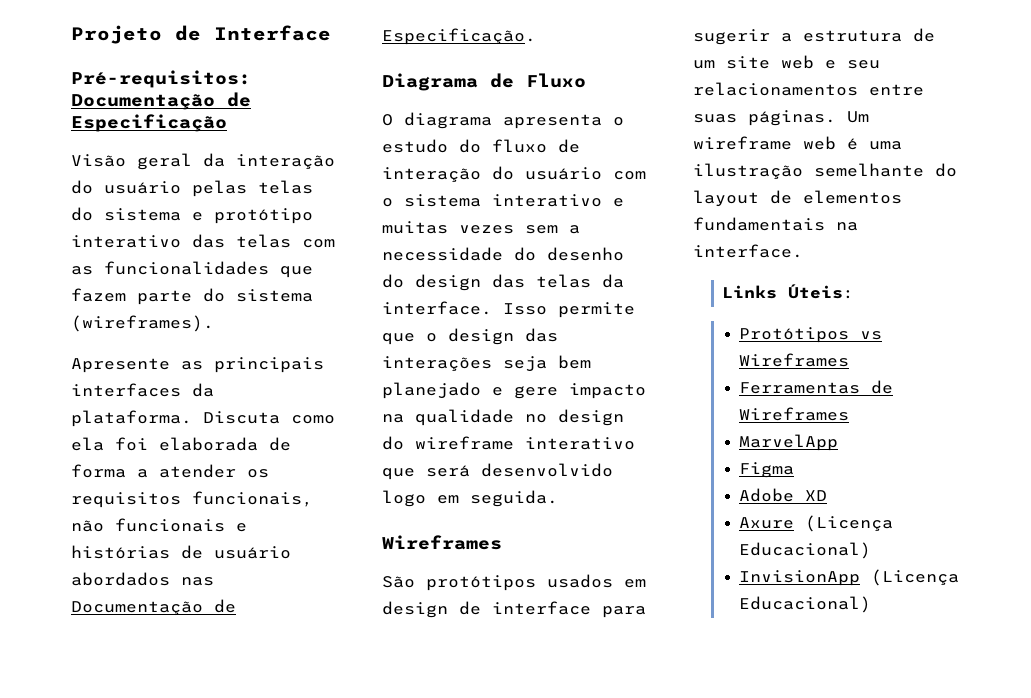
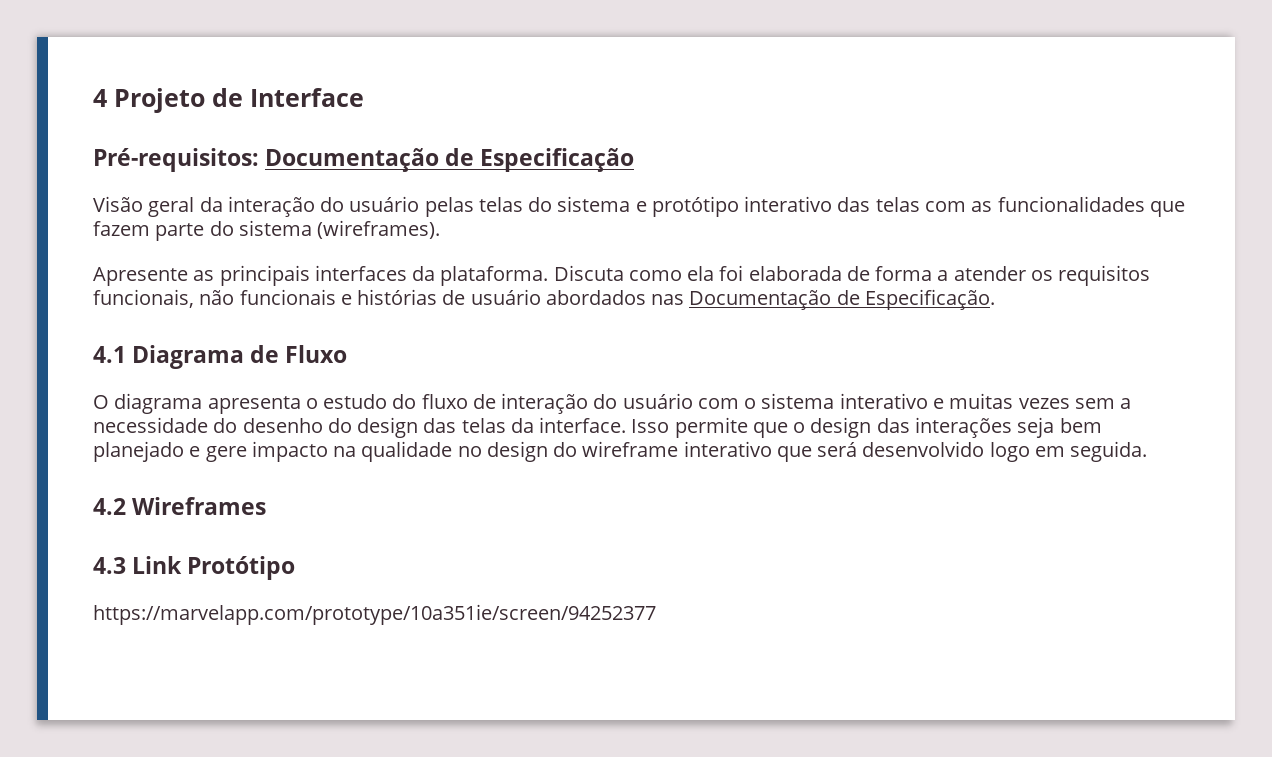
(71, 34) none -> [93,89,107,107] 4
(536, 36) none -> [93,346,126,363] 4.1
[382,535,502,550] [382,574,646,591] [382,601,646,618] [693,28,935,45] [693,55,880,69] [693,82,924,96] [693,110,869,126] [693,136,902,150] [693,163,957,180] [693,190,902,207] [693,217,858,231] [693,244,803,258] [722,284,855,299] [739,327,883,343] [739,353,850,367] [739,380,894,394] [739,407,850,421] [739,434,839,451] [739,462,795,478] [739,488,828,502] [739,515,894,532] [739,542,872,559] [739,569,960,586] [739,596,872,613] Wireframes // São protótipos usados em design de interface para sugerir a estrutura de um site web e seu relacionamentos entre suas páginas. Um wireframe web é uma ilustração semelhante do layout de elementos fundamentais na interface. // Links Úteis: // Protótipos vs Wireframes // Ferramentas de Wireframes // MarvelApp // Figma // Adobe XD // Axure (Licença Educacional) // InvisionApp (Licença Educacional) -> [93,497,267,515] [93,556,296,580] [93,604,656,625] 4.2 Wireframes // 4.3 Link Protótipo // https://marvelapp.com/prototype/10a351ie/screen/94252377

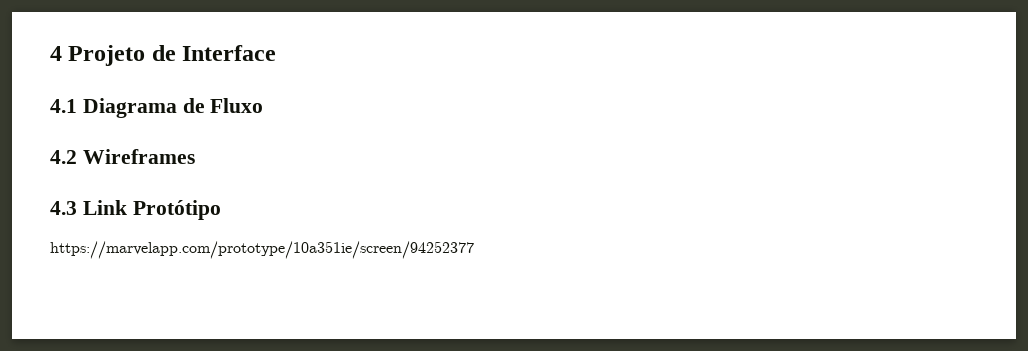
[93,148,635,172] [93,196,1185,217] [93,220,441,241] [93,265,1151,286] [93,289,995,310] [93,345,348,369] [93,393,1132,414] [93,417,1102,438] [93,441,1148,462] Pré-requisitos: Documentação de Especificação // Visão geral da interação do usuário pelas telas do sistema e protótipo interativo das telas com as funcionalidades que fazem parte do sistema (wireframes). // Apresente as principais interfaces da plataforma. Discuta como ela foi elaborada de forma a atender os requisitos funcionais, não funcionais e histórias de usuário abordados nas Documentação de Especificação. // 4.1 Diagrama de Fluxo // O diagrama apresenta o estudo do fluxo de interação do usuário com o sistema interativo e muitas vezes sem a necessidade do desenho do design das telas da interface. Isso permite que o design das interações seja bem planejado e gere impacto na qualidade no design do wireframe interativo que será desenvolvido logo em seguida. -> [50,98,264,118] 4.1 Diagrama de Fluxo

